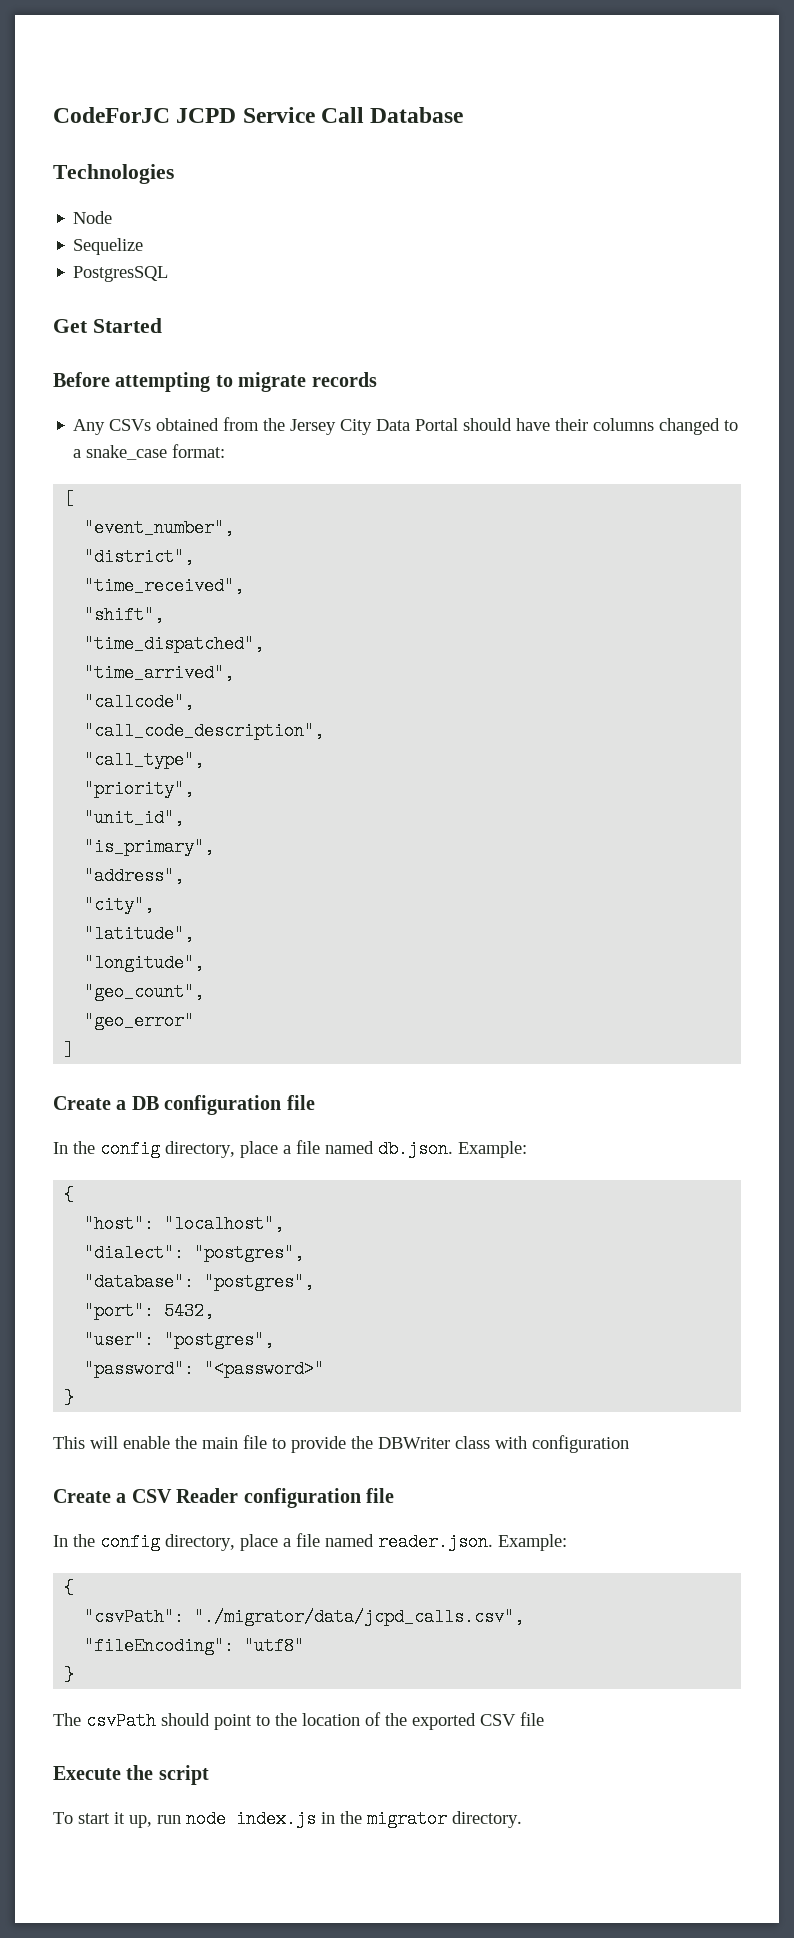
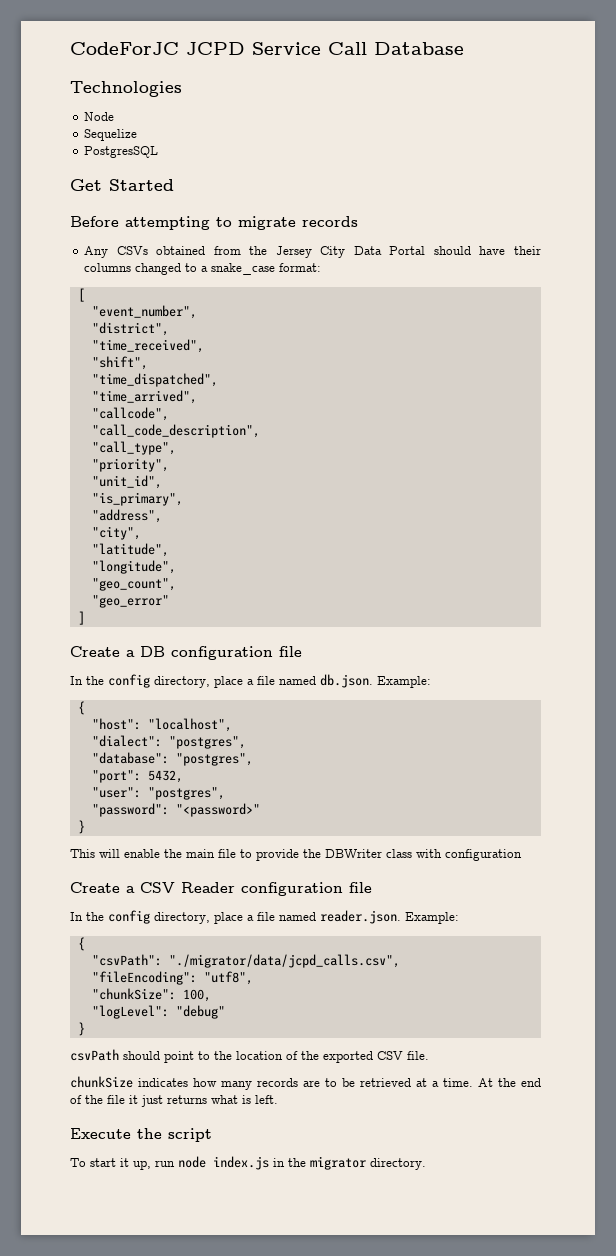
[244,1637,305,1655] [64,1666,75,1684] [53,1713,81,1726] "utf8" // } // The -> [203,971,253,985] [91,988,211,1002] [91,1005,225,1019] [77,1022,85,1036] "utf8", // "chunkSize": 100, // "logLevel": "debug" // } //
[520,1712,544,1726] file -> [407,1051,429,1060] [70,1076,541,1090] [70,1095,278,1107] file. // chunkSize indicates how many records are to be retrieved at a time. At the end of the file it just returns what is left.

